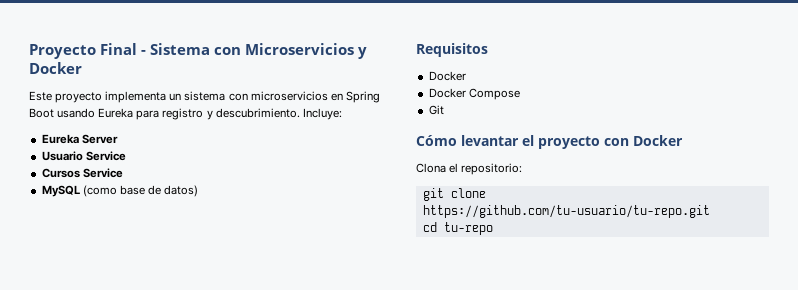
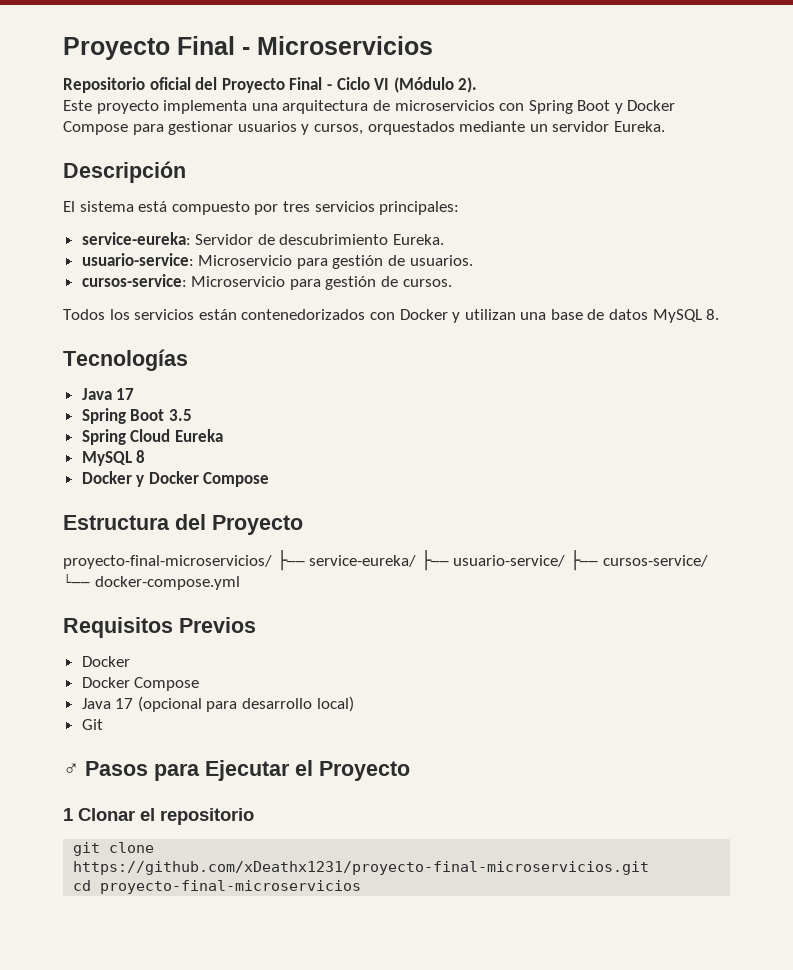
[29,43,241,59] Proyecto Final - Sistema con -> [63,36,250,60] Proyecto Final -
[358,47,367,59] [29,62,82,74] [29,91,380,103] [29,108,342,120] [41,134,118,144] [41,151,126,161] [41,168,123,178] [41,185,199,197] y Docker // Este proyecto implementa un sistema con microservicios en Spring Boot usando Eureka para registro y descubrimiento. Incluye: // Eureka Server // Usuario Service // Cursos Service // MySQL (como base de datos) -> [63,77,478,93] [63,100,676,114] [63,121,665,135] [63,161,186,183] [63,201,460,215] [81,232,445,245] [81,253,473,269] [81,274,452,290] [63,309,720,323] [63,349,188,371] [81,388,135,400] [81,408,192,424] [81,429,223,445] [81,450,146,466] [81,471,270,487] [63,514,303,535] [63,550,708,571] [63,573,240,590] // Repositorio oficial del Proyecto Final - Ciclo VI (Módulo 2). // Este proyecto implementa una arquitectura de microservicios con Spring Boot y Docker Compose para gestionar usuarios y cursos, orquestados mediante un servidor Eureka. // Descripción // El sistema está compuesto por tres servicios principales: // service-eureka: Servidor de descubrimiento Eureka. // usuario-service: Microservicio para gestión de usuarios. // cursos-service: Microservicio para gestión de cursos. // Todos los servicios están contenedorizados con Docker y utilizan una base de datos MySQL 8. // Tecnologías // Java 17 // Spring Boot 3.5 // Spring Cloud Eureka // MySQL 8 // Docker y Docker Compose // Estructura del Proyecto // proyecto-final-microservicios/ ├── service-eureka/ ├── usuario-service/ ├── cursos-service/ └── docker-compose.yml
(488, 50) none -> [179,617,256,633] Previos
[428,105,444,115] [416,135,683,149] [416,163,523,175] Git // Cómo levantar el proyecto con Docker // Clona el repositorio: -> [81,696,354,712] [81,719,103,730] [63,760,410,781] [63,808,254,825] Java 17 (opcional para desarrollo local) // Git // ♂ Pasos para Ejecutar el Proyecto // 1 Clonar el repositorio
[422,205,710,218] https://github.com/tu-usuario/tu-repo.git -> [73,861,650,875] https://github.com/xDeathx1231/proyecto-final-microservicios.git
[443,222,493,235] tu-repo -> [100,880,362,894] proyecto-final-microservicios

